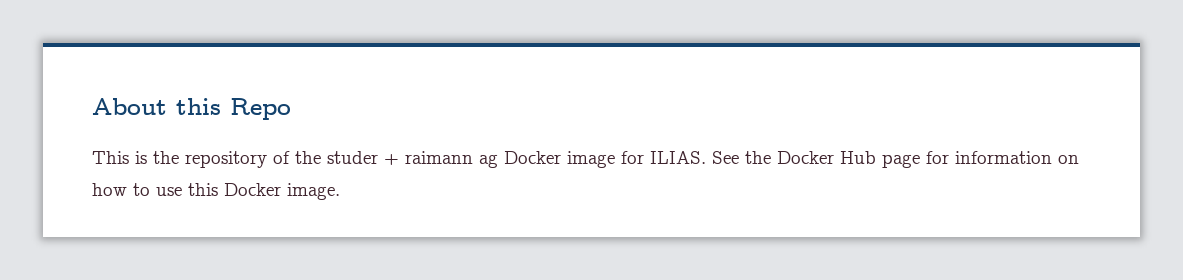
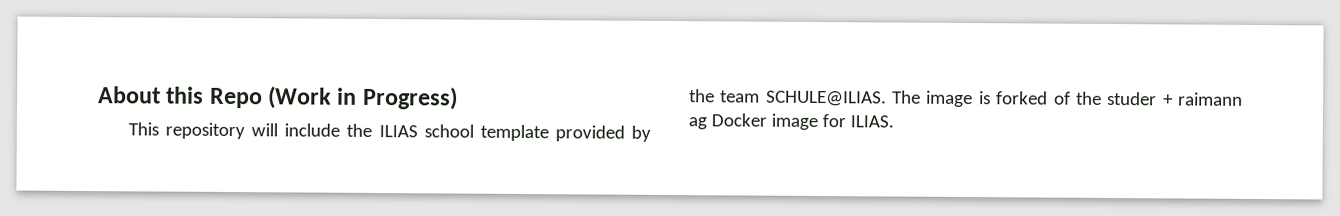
[92,151,267,168] // This is the repository -> [267,86,458,110] [127,122,652,142] [689,89,1049,108] (Work in Progress) // This repository will include the ILIAS school template provided by the team SCHULE@ILIAS. The image is forked
[712,151,1079,168] [92,183,340,200] See the Docker Hub page for information on how to use this Docker image. -> (894, 121) none

